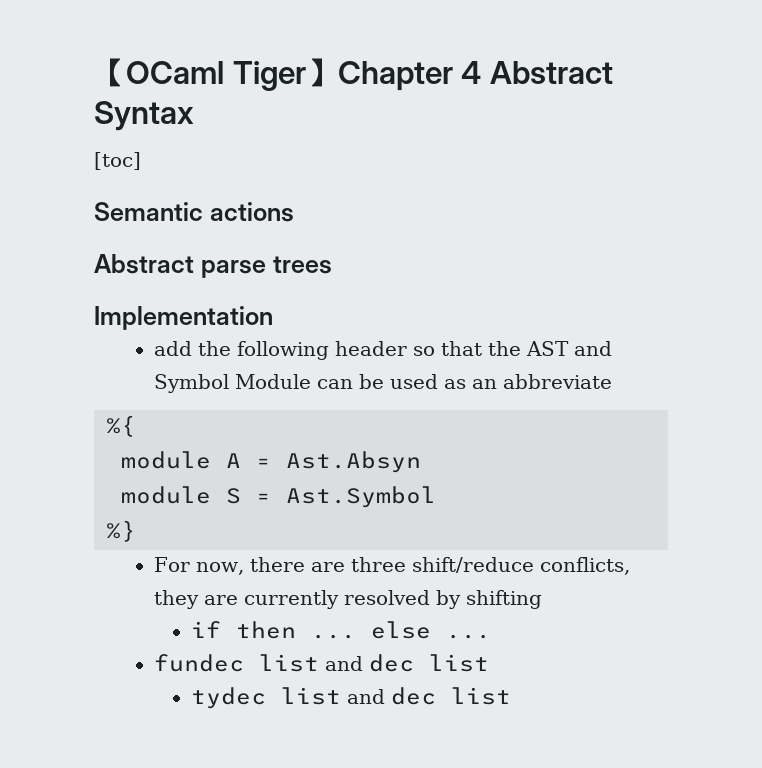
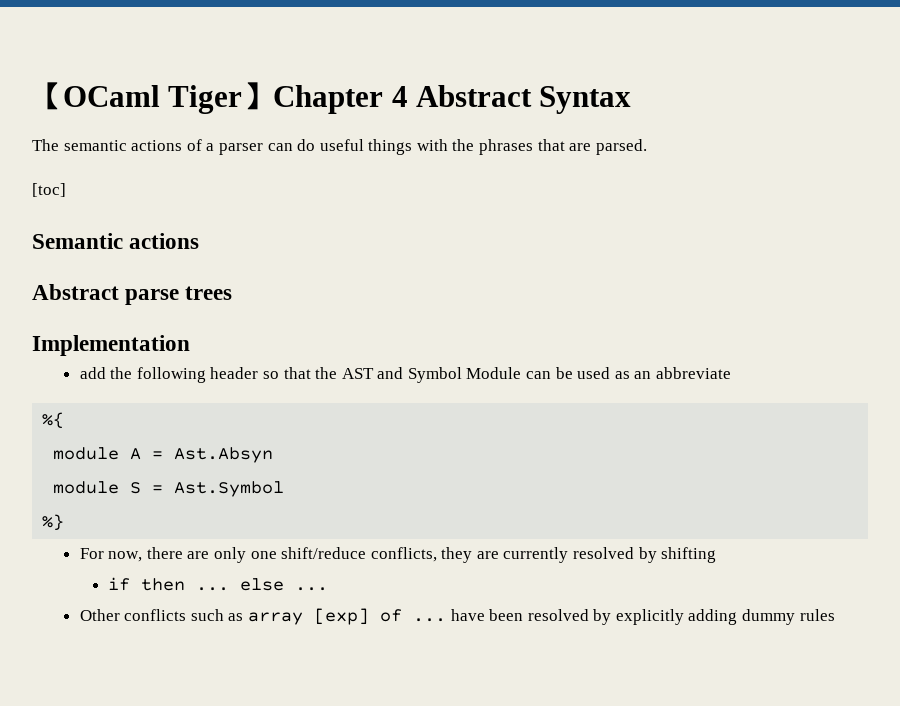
(194, 116) none -> [32,139,647,155] // The semantic actions of a parser can do useful things with the phrases that are parsed.
[350,557,406,572] three -> [213,547,277,563] only one
[153,654,489,672] [191,687,512,709] fundec list and dec list // tydec list and dec list -> [79,608,835,625] Other conflicts such as array [exp] of ... have been resolved by explicitly adding dummy rules

